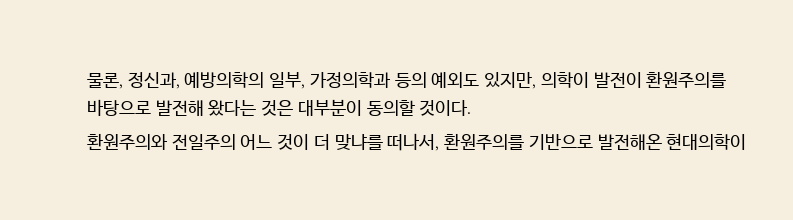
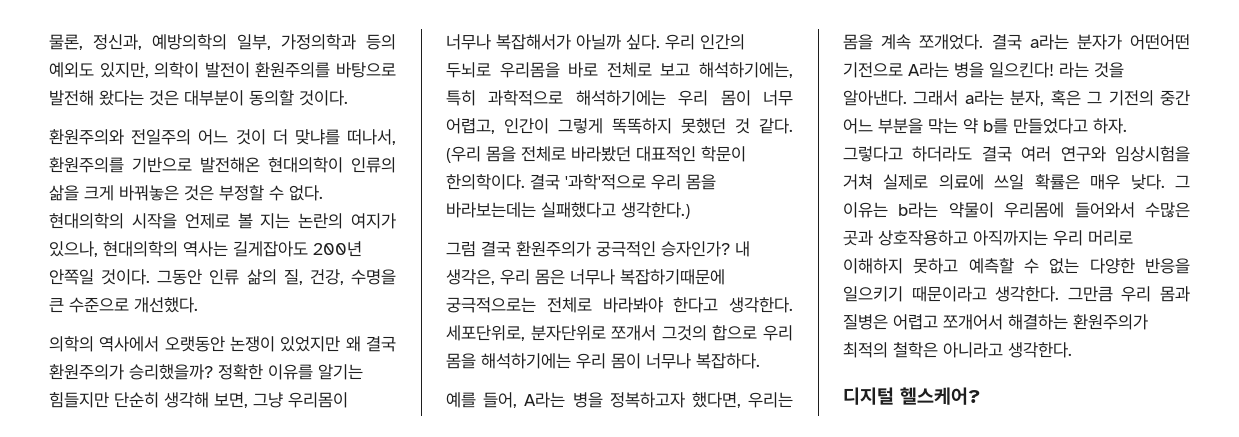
(747, 141) none -> [351,157,396,173] [49,185,323,201] [49,213,396,229] [49,241,362,257] [49,269,396,285] [49,297,198,313] [49,336,396,352] [49,364,363,380] [49,392,348,408] [446,34,745,50] [446,62,793,78] [446,90,793,106] [446,118,793,134] [446,146,746,163] [446,174,716,190] [446,202,690,219] [446,241,750,257] [446,269,725,285] [446,297,793,313] [446,325,793,341] [446,353,760,369] [446,392,793,408] [843,34,1190,50] [843,62,1124,78] [843,89,1190,106] [843,118,1127,134] [843,146,1190,162] [843,174,1190,190] [843,202,1190,218] [843,230,1133,246] [843,258,1190,274] [843,286,1190,302] [843,314,1148,330] [843,342,1072,358] [843,387,980,405] 인류의 삶을 크게 바꿔놓은 것은 부정할 수 없다. 현대의학의 시작을 언제로 볼 지는 논란의 여지가 있으나, 현대의학의 역사는 길게잡아도 200년 안쪽일 것이다. 그동안 인류 삶의 질, 건강, 수명을 큰 수준으로 개선했다. // 의학의 역사에서 오랫동안 논쟁이 있었지만 왜 결국 환원주의가 승리했을까? 정확한 이유를 알기는 힘들지만 단순히 생각해 보면, 그냥 우리몸이 너무나 복잡해서가 아닐까 싶다. 우리 인간의 두뇌로 우리몸을 바로 전체로 보고 해석하기에는, 특히 과학적으로 해석하기에는 우리 몸이 너무 어렵고, 인간이 그렇게 똑똑하지 못했던 것 같다. (우리 몸을 전체로 바라봤던 대표적인 학문이 한의학이다. 결국 '과학'적으로 우리 몸을 바라보는데는 실패했다고 생각한다.) // 그럼 결국 환원주의가 궁극적인 승자인가? 내 생각은, 우리 몸은 너무나 복잡하기때문에 궁극적으로는 전체로 바라봐야 한다고 생각한다. 세포단위로, 분자단위로 쪼개서 그것의 합으로 우리 몸을 해석하기에는 우리 몸이 너무나 복잡하다. // 예를 들어, A라는 병을 정복하고자 했다면, 우리는 몸을 계속 쪼개었다. 결국 a라는 분자가 어떤어떤 기전으로 A라는 병을 일으킨다! 라는 것을 알아낸다. 그래서 a라는 분자, 혹은 그 기전의 중간 어느 부분을 막는 약 b를 만들었다고 하자. 그렇다고 하더라도 결국 여러 연구와 임상시험을 거쳐 실제로 의료에 쓰일 확률은 매우 낮다. 그 이유는 b라는 약물이 우리몸에 들어와서 수많은 곳과 상호작용하고 아직까지는 우리 머리로 이해하지 못하고 예측할 수 없는 다양한 반응을 일으키기 때문이라고 생각한다. 그만큼 우리 몸과 질병은 어렵고 쪼개어서 해결하는 환원주의가 최적의 철학은 아니라고 생각한다. // 디지털 헬스케어?

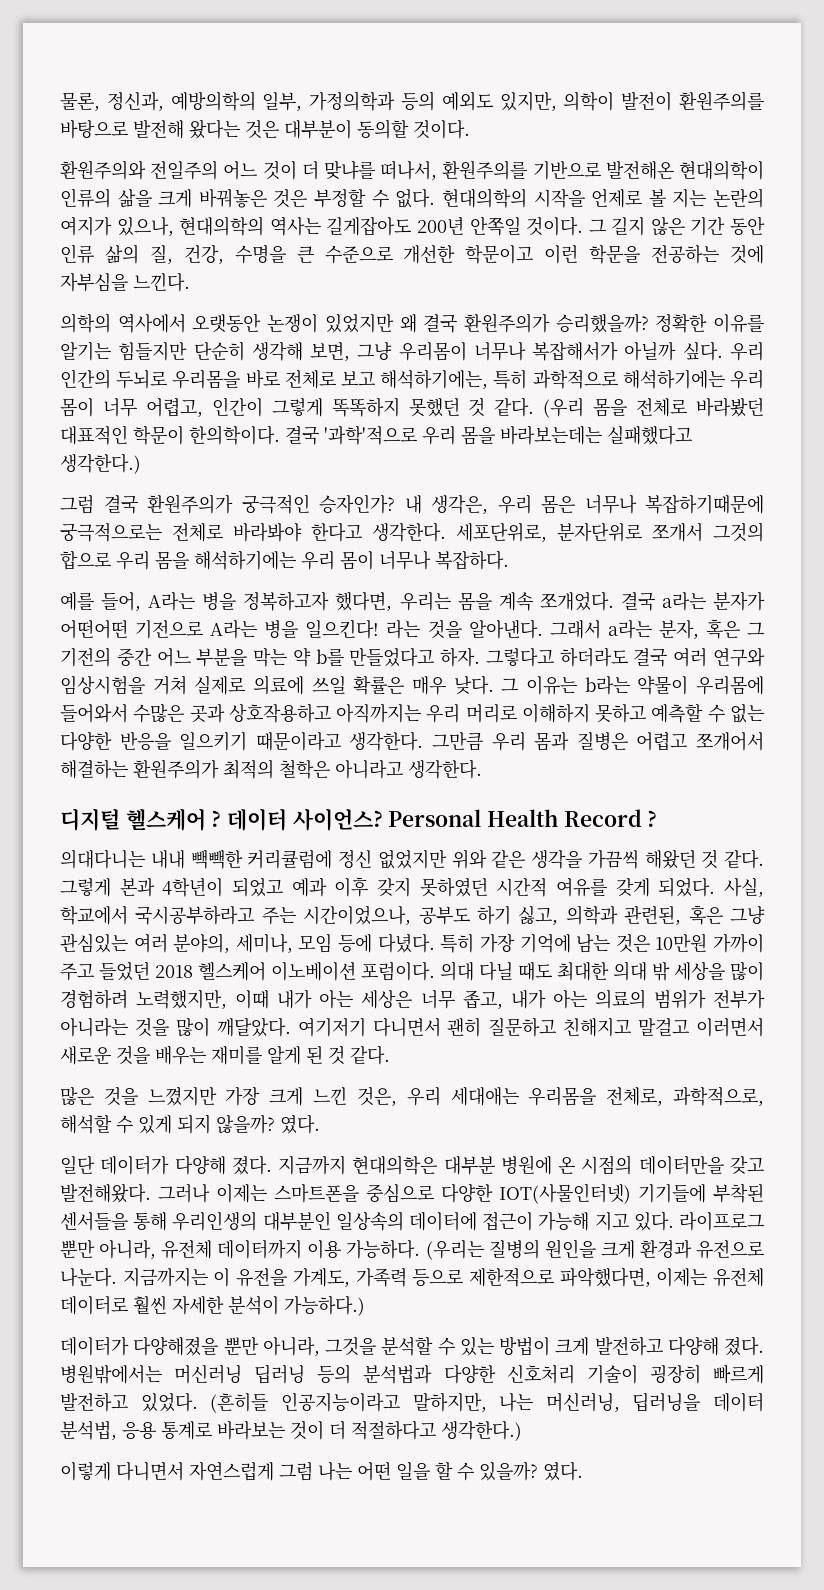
[157,269,203,285] 그동안 -> [588,216,766,236] 그 길지 않은 기간 동안
[134,297,198,313] 개선했다. -> [403,244,764,264] [60,272,190,292] 개선한 학문이고 이런 학문을 전공하는 것에 자부심을 느낀다.
[900,387,980,405] 헬스케어? -> [125,808,658,831] [60,849,764,869] [60,877,764,898] [60,905,765,926] [60,933,765,954] [60,961,764,981] [60,989,765,1010] [60,1017,764,1037] [60,1045,390,1065] [60,1086,764,1107] [60,1114,320,1134] [60,1155,764,1175] [60,1183,764,1204] [60,1211,765,1231] [60,1239,764,1260] [60,1267,764,1288] [60,1295,365,1316] [60,1336,764,1357] [60,1364,764,1384] [60,1392,764,1413] [60,1420,522,1441] [60,1461,583,1481] 헬스케어 ? 데이터 사이언스? Personal Health Record ? // 의대다니는 내내 빽빽한 커리큘럼에 정신 없었지만 위와 같은 생각을 가끔씩 해왔던 것 같다. 그렇게 본과 4학년이 되었고 예과 이후 갖지 못하였던 시간적 여유를 갖게 되었다. 사실, 학교에서 국시공부하라고 주는 시간이었으나, 공부도 하기 싫고, 의학과 관련된, 혹은 그냥 관심있는 여러 분야의, 세미나, 모임 등에 다녔다. 특히 가장 기억에 남는 것은 10만원 가까이 주고 들었던 2018 헬스케어 이노베이션 포럼이다. 의대 다닐 때도 최대한 의대 밖 세상을 많이 경험하려 노력했지만, 이때 내가 아는 세상은 너무 좁고, 내가 아는 의료의 범위가 전부가 아니라는 것을 많이 깨달았다. 여기저기 다니면서 괜히 질문하고 친해지고 말걸고 이러면서 새로운 것을 배우는 재미를 알게 된 것 같다. // 많은 것을 느꼈지만 가장 크게 느낀 것은, 우리 세대애는 우리몸을 전체로, 과학적으로, 해석할 수 있게 되지 않을까? 였다. // 일단 데이터가 다양해 졌다. 지금까지 현대의학은 대부분 병원에 온 시점의 데이터만을 갖고 발전해왔다. 그러나 이제는 스마트폰을 중심으로 다양한 IOT(사물인터넷) 기기들에 부착된 센서들을 통해 우리인생의 대부분인 일상속의 데이터에 접근이 가능해 지고 있다. 라이프로그 뿐만 아니라, 유전체 데이터까지 이용 가능하다. (우리는 질병의 원인을 크게 환경과 유전으로 나눈다. 지금까지는 이 유전을 가계도, 가족력 등으로 제한적으로 파악했다면, 이제는 유전체 데이터로 훨씬 자세한 분석이 가능하다.) // 데이터가 다양해졌을 뿐만 아니라, 그것을 분석할 수 있는 방법이 크게 발전하고 다양해 졌다. 병원밖에서는 머신러닝 딥러닝 등의 분석법과 다양한 신호처리 기술이 굉장히 빠르게 발전하고 있었다. (흔히들 인공지능이라고 말하지만, 나는 머신러닝, 딥러닝을 데이터 분석법, 응용 통계로 바라보는 것이 더 적절하다고 생각한다.) // 이렇게 다니면서 자연스럽게 그럼 나는 어떤 일을 할 수 있을까? 였다.

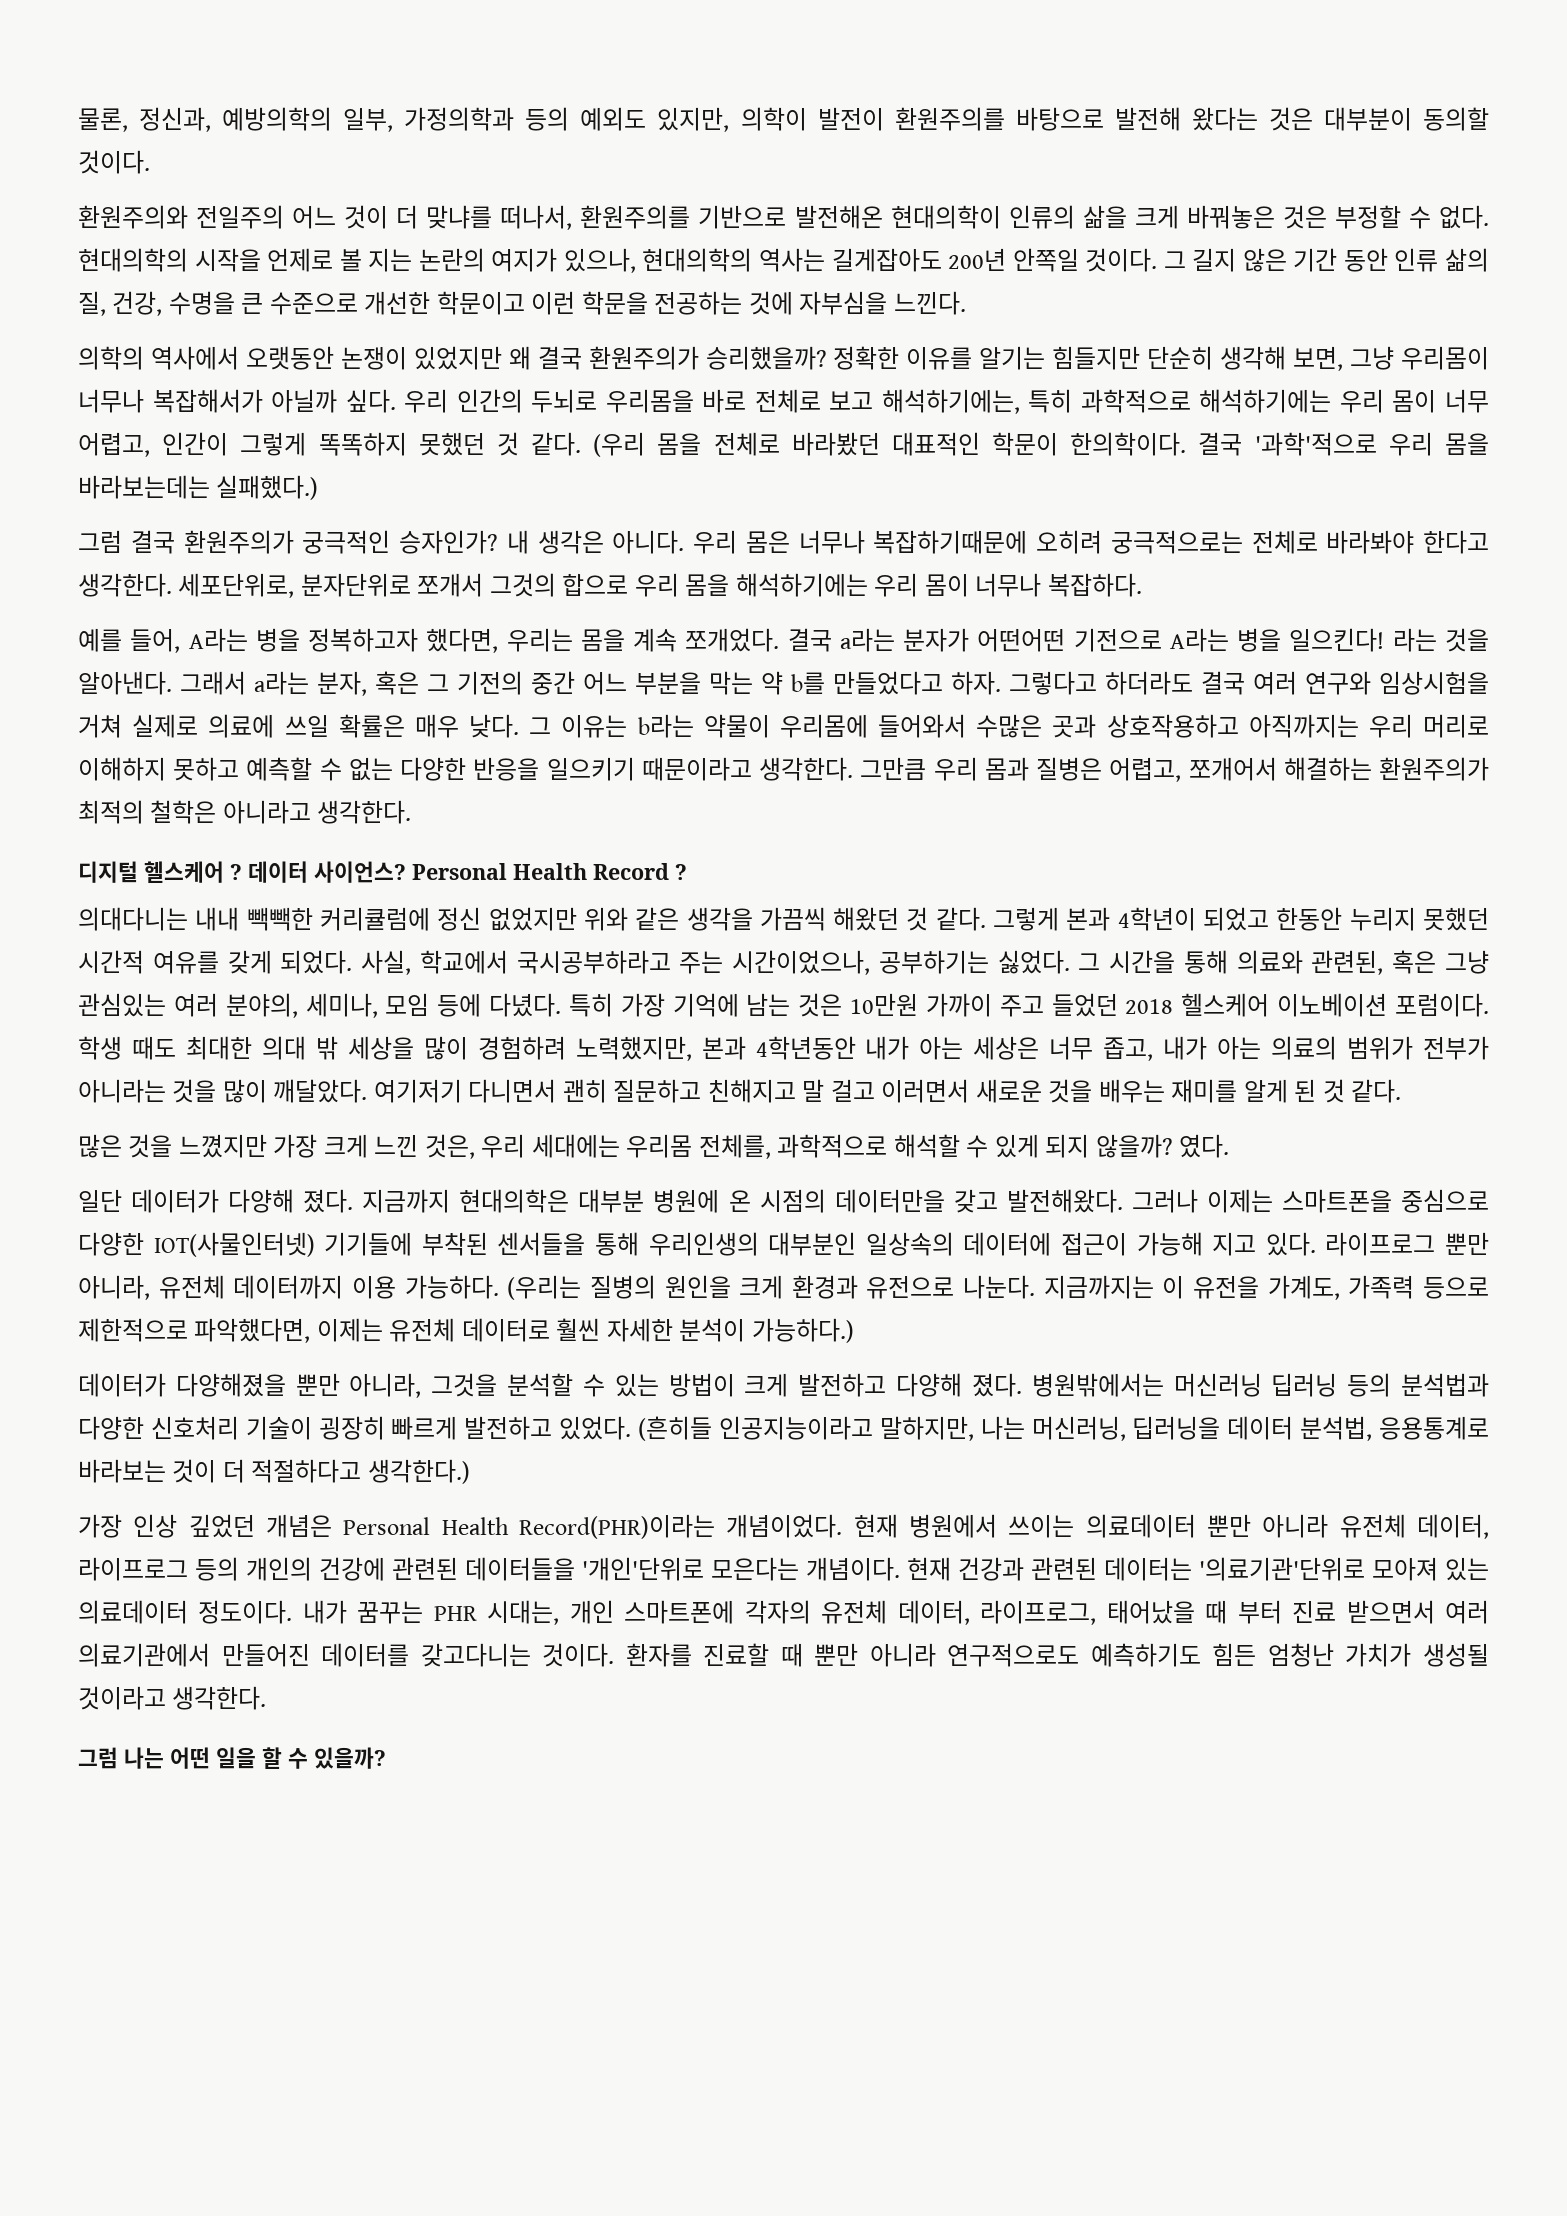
[607,425,692,445] [60,453,141,474] 실패했다고 생각한다.) -> [216,475,319,500] 실패했다.)
[431,495,488,515] 생각은, -> [537,530,685,554] 생각은 아니다.
(764, 504) none -> [1036,530,1102,554] 오히려
[636,732,688,751] 어렵고 -> [1109,757,1182,782] 어렵고,
[291,877,488,897] 예과 이후 갖지 못하였던 -> [1276,907,1489,931] 한동안 누리지 못했던
[418,905,618,926] 공부도 하기 싫고, 의학과 -> [878,950,1303,974] 공부하기는 싫었다. 그 시간을 통해 의료와
[440,961,513,981] 의대 다닐 -> [78,1036,122,1060] 학생
[235,990,270,1009] 이때 -> [701,1036,856,1060] 본과 4학년동안
[638,1018,690,1036] 말걸고 -> [802,1079,875,1102] 말 걸고
[450,1087,764,1107] 세대애는 우리몸을 전체로, 과학적으로, -> [531,1134,888,1159] 세대에는 우리몸 전체를, 과학적으로
[122,1421,212,1440] 응용 통계로 -> [1378,1416,1489,1440] 응용통계로
[60,1461,274,1481] 이렇게 다니면서 자연스럽게 -> [78,1514,1489,1539] [78,1557,1489,1581] [78,1600,1490,1625] [78,1643,1489,1667] [78,1686,267,1710] 가장 인상 깊었던 개념은 Personal Health Record(PHR)이라는 개념이었다. 현재 병원에서 쓰이는 의료데이터 뿐만 아니라 유전체 데이터, 라이프로그 등의 개인의 건강에 관련된 데이터들을 '개인'단위로 모은다는 개념이다. 현재 건강과 관련된 데이터는 '의료기관'단위로 모아져 있는 의료데이터 정도이다. 내가 꿈꾸는 PHR 시대는, 개인 스마트폰에 각자의 유전체 데이터, 라이프로그, 태어났을 때 부터 진료 받으면서 여러 의료기관에서 만들어진 데이터를 갖고다니는 것이다. 환자를 진료할 때 뿐만 아니라 연구적으로도 예측하기도 힘든 엄청난 가치가 생성될 것이라고 생각한다. //
[543,1461,583,1481] 였다. -> (386, 1758) none

